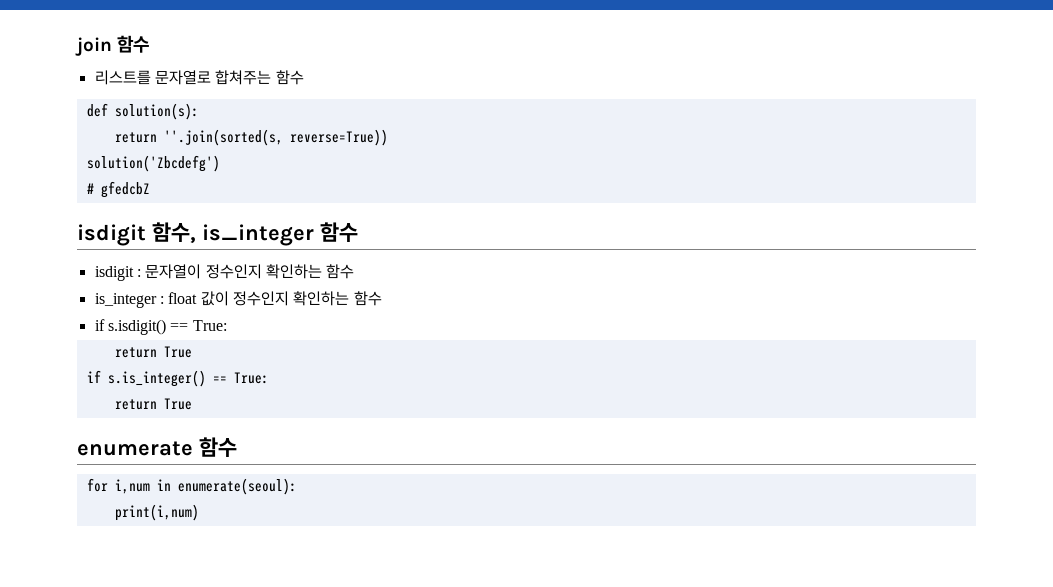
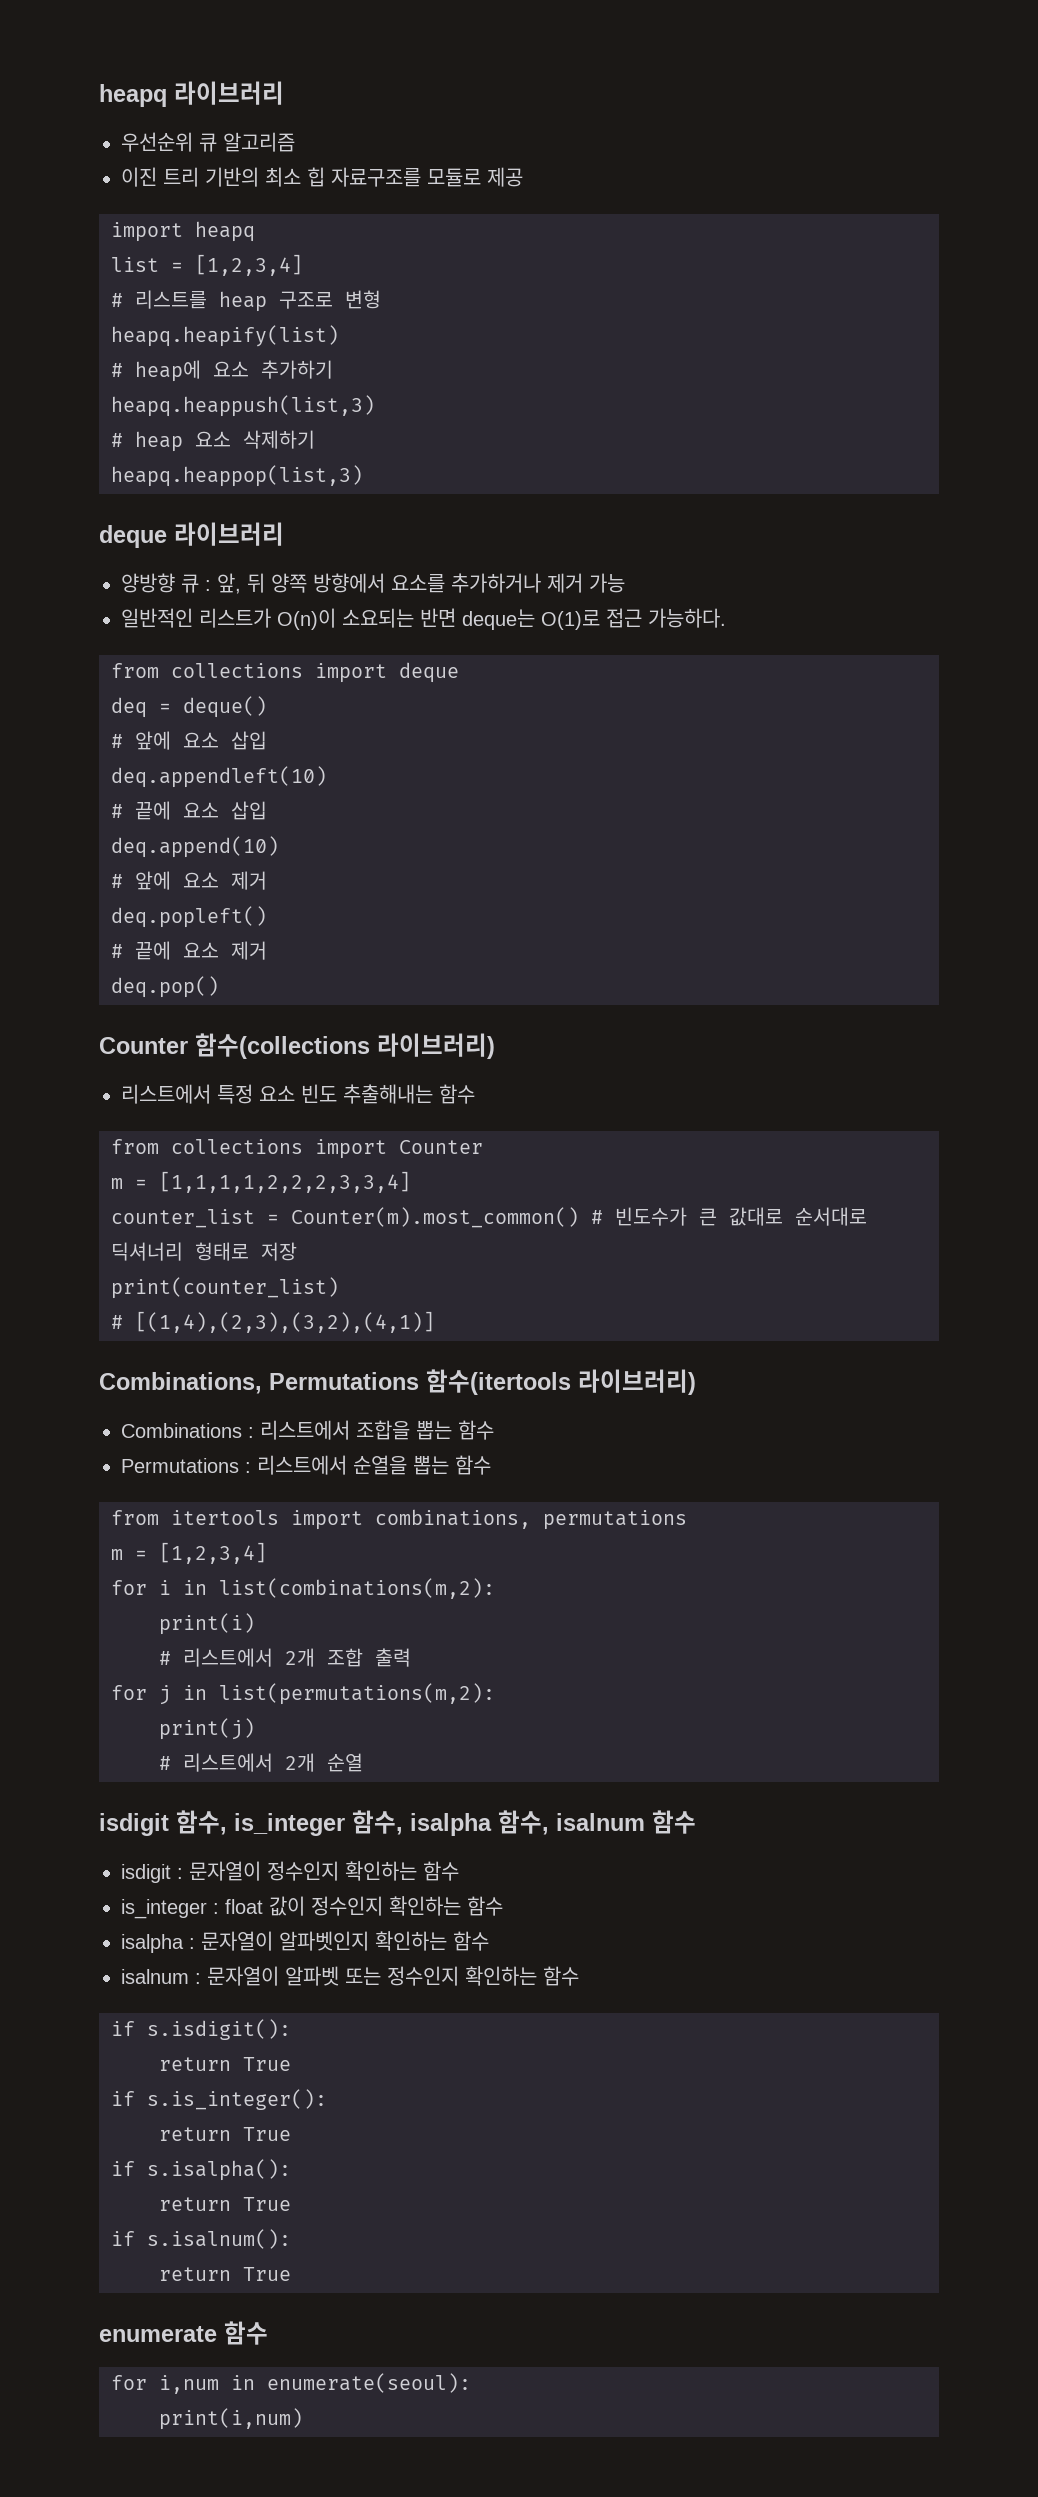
[75,35,150,56] [94,70,304,85] [86,103,199,120] [114,129,388,146] [86,155,220,172] [86,181,150,198] join 함수 // 리스트를 문자열로 합쳐주는 함수 // def solution(s): // return ''.join(sorted(s, reverse=True)) // solution('Zbcdefg') // # gfedcbZ -> [99,81,284,107] [121,132,295,152] [121,167,523,187] [111,221,255,242] [111,254,303,276] [111,290,381,312] [111,325,339,347] [111,360,333,382] [111,395,375,417] [111,430,315,452] [111,465,363,487] [99,522,284,548] [121,573,625,594] [121,608,726,630] [111,662,459,683] [111,696,267,718] [111,731,267,750] [111,766,327,788] [111,801,267,820] [111,836,279,858] [111,871,267,890] [111,906,267,928] [111,941,267,960] [111,976,219,998] [99,1033,495,1059] [121,1084,475,1104] [111,1139,483,1159] [111,1171,411,1193] [111,1207,867,1228] [111,1242,297,1261] [111,1277,339,1299] [111,1311,435,1333] [99,1369,696,1395] [121,1420,494,1440] [121,1455,491,1475] [111,1509,687,1530] [111,1542,267,1564] [111,1578,495,1599] [159,1613,255,1635] [159,1648,411,1667] [111,1683,495,1705] [159,1718,255,1740] [159,1753,363,1772] heapq 라이브러리 // 우선순위 큐 알고리즘 // 이진 트리 기반의 최소 힙 자료구조를 모듈로 제공 // import heapq // list = [1,2,3,4] // # 리스트를 heap 구조로 변형 // heapq.heapify(list) // # heap에 요소 추가하기 // heapq.heappush(list,3) // # heap 요소 삭제하기 // heapq.heappop(list,3) // deque 라이브러리 // 양방향 큐 : 앞, 뒤 양쪽 방향에서 요소를 추가하거나 제거 가능 // 일반적인 리스트가 O(n)이 소요되는 반면 deque는 O(1)로 접근 가능하다. // from collections import deque // deq = deque() // # 앞에 요소 삽입 // deq.appendleft(10) // # 끝에 요소 삽입 // deq.append(10) // # 앞에 요소 제거 // deq.popleft() // # 끝에 요소 제거 // deq.pop() // Counter 함수(collections 라이브러리) // 리스트에서 특정 요소 빈도 추출해내는 함수 // from collections import Counter // m = [1,1,1,1,2,2,2,3,3,4] // counter_list = Counter(m).most_common() # 빈도수가 큰 값대로 순서대로 딕셔너리 형태로 저장 // print(counter_list) // # [(1,4),(2,3),(3,2),(4,1)] // Combinations, Permutations 함수(itertools 라이브러리) // Combinations : 리스트에서 조합을 뽑는 함수 // Permutations : 리스트에서 순열을 뽑는 함수 // from itertools import combinations, permutations // m = [1,2,3,4] // for i in list(combinations(m,2): // print(i) // # 리스트에서 2개 조합 출력 // for j in list(permutations(m,2): // print(j) // # 리스트에서 2개 순열
(314, 235) none -> [352,1810,645,1836] 함수, isalpha 함수, isalnum
[94,319,227,335] [114,346,192,358] [86,370,269,387] if s.isdigit() == True: // return True // if s.is_integer() == True: -> [121,1931,489,1953] [121,1966,579,1986] [111,2019,291,2040] [159,2057,291,2071] [111,2089,327,2110] [159,2127,291,2141] [111,2159,291,2181] [159,2197,291,2211] [111,2229,291,2249] isalpha : 문자열이 알파벳인지 확인하는 함수 // isalnum : 문자열이 알파벳 또는 정수인지 확인하는 함수 // if s.isdigit(): // return True // if s.is_integer(): // return True // if s.isalpha(): // return True // if s.isalnum():

